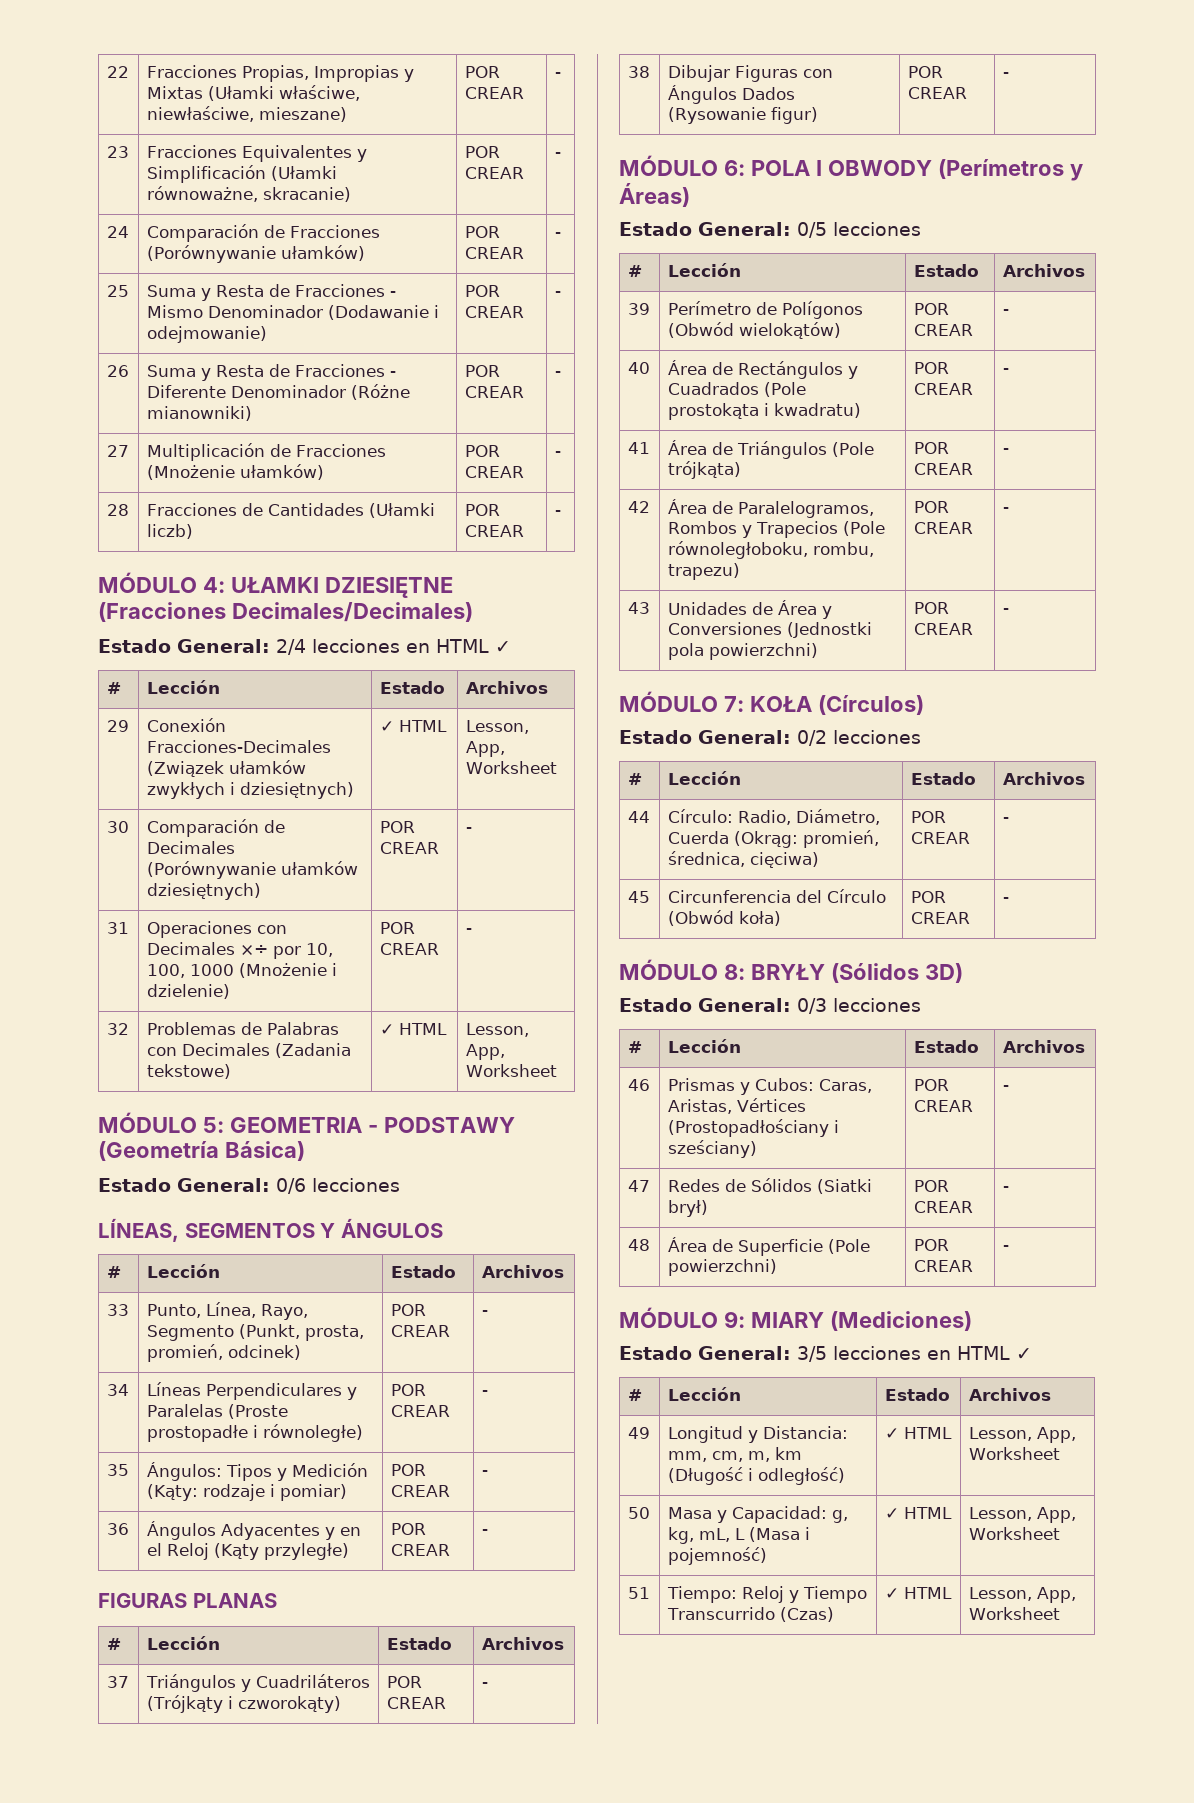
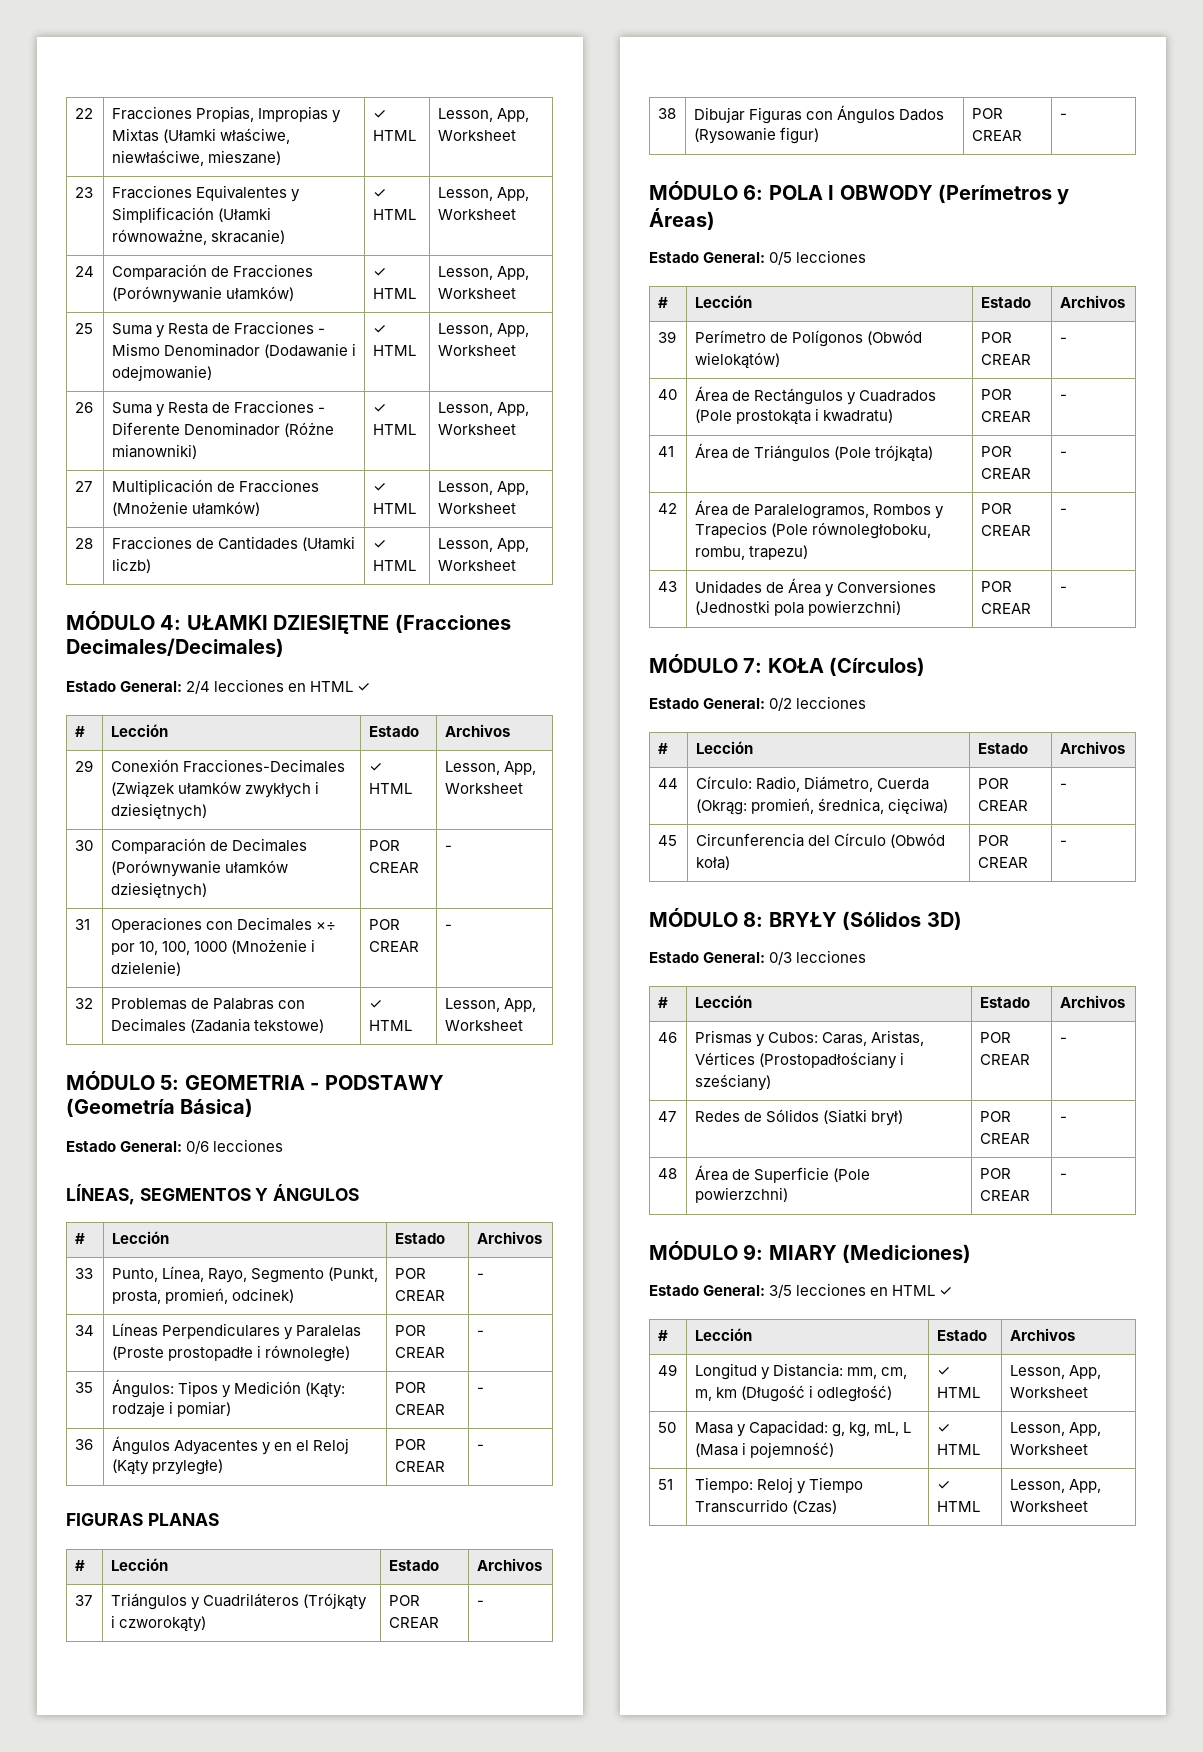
[464,66,500,78] [464,87,524,99] [554,72,561,78] POR CREAR | - -> [372,110,386,119] [372,130,416,141] [437,108,529,122] [437,130,516,141] ✓ HTML | Lesson, App, Worksheet
[464,146,500,158] [464,167,524,179] [554,152,561,158] POR CREAR | - -> [372,189,386,198] [372,209,416,220] [437,187,529,201] [437,209,516,220] ✓ HTML | Lesson, App, Worksheet
[464,226,500,238] [464,247,524,259] [554,232,561,238] POR CREAR | - -> [372,268,386,277] [372,288,416,299] [437,266,529,280] [437,288,516,299] ✓ HTML | Lesson, App, Worksheet
[464,285,500,297] [464,306,524,318] [554,291,561,297] POR CREAR | - -> [372,325,386,334] [372,345,416,356] [437,323,529,337] [437,345,516,356] ✓ HTML | Lesson, App, Worksheet
[464,365,500,377] [464,386,524,398] [554,371,561,377] POR CREAR | - -> [372,404,386,413] [372,424,416,435] [437,402,529,416] [437,424,516,435] ✓ HTML | Lesson, App, Worksheet
[464,445,500,457] [464,466,524,478] [554,451,561,457] POR CREAR | - -> [372,483,386,492] [372,503,416,514] [437,481,529,495] [437,503,516,514] ✓ HTML | Lesson, App, Worksheet
[464,504,500,516] [464,525,524,537] [554,510,561,516] POR CREAR | - -> [372,540,386,549] [372,560,416,571] [437,538,529,552] [437,560,516,571] ✓ HTML | Lesson, App, Worksheet

